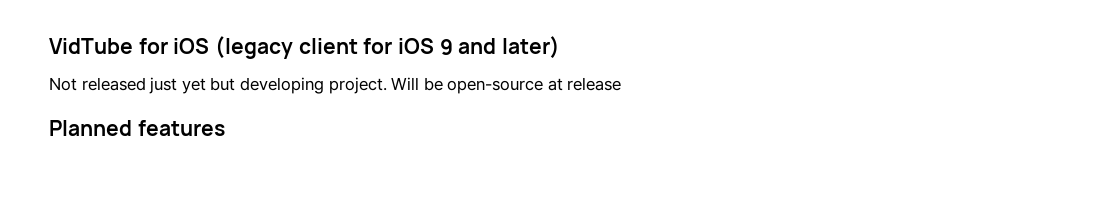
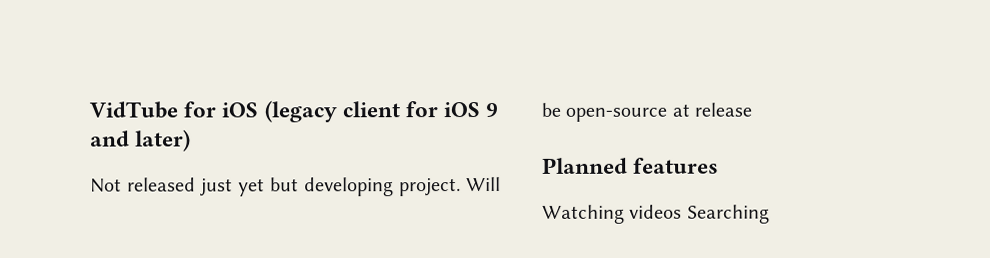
(225, 128) none -> [542,204,770,224] // Watching videos Searching

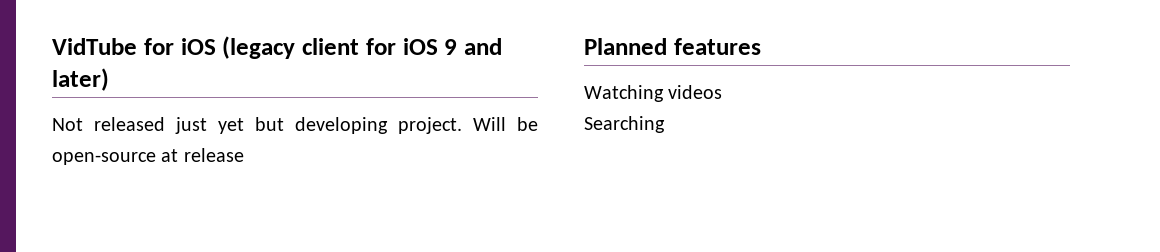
(683, 211) none -> (723, 92) //

